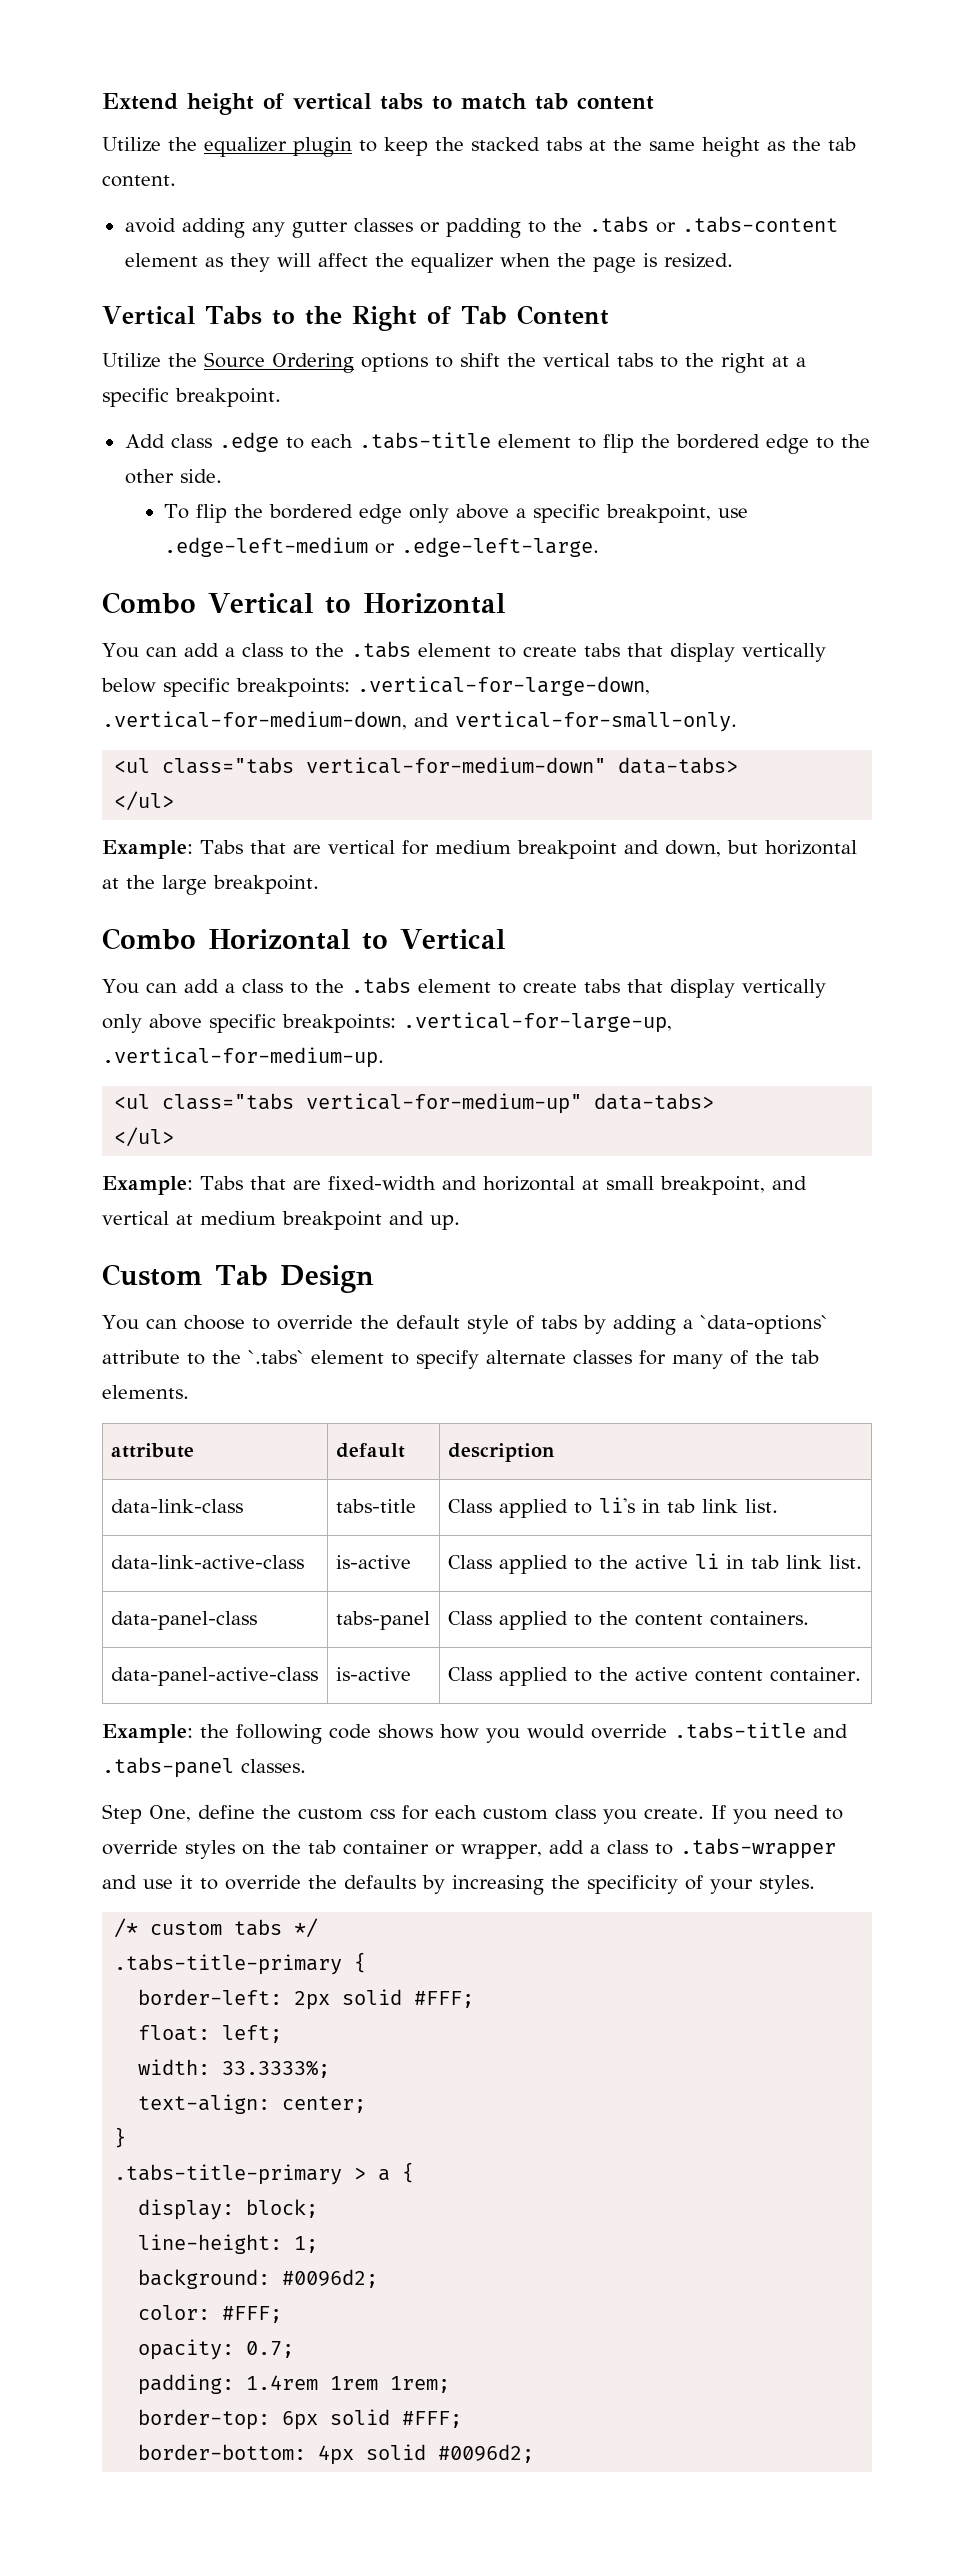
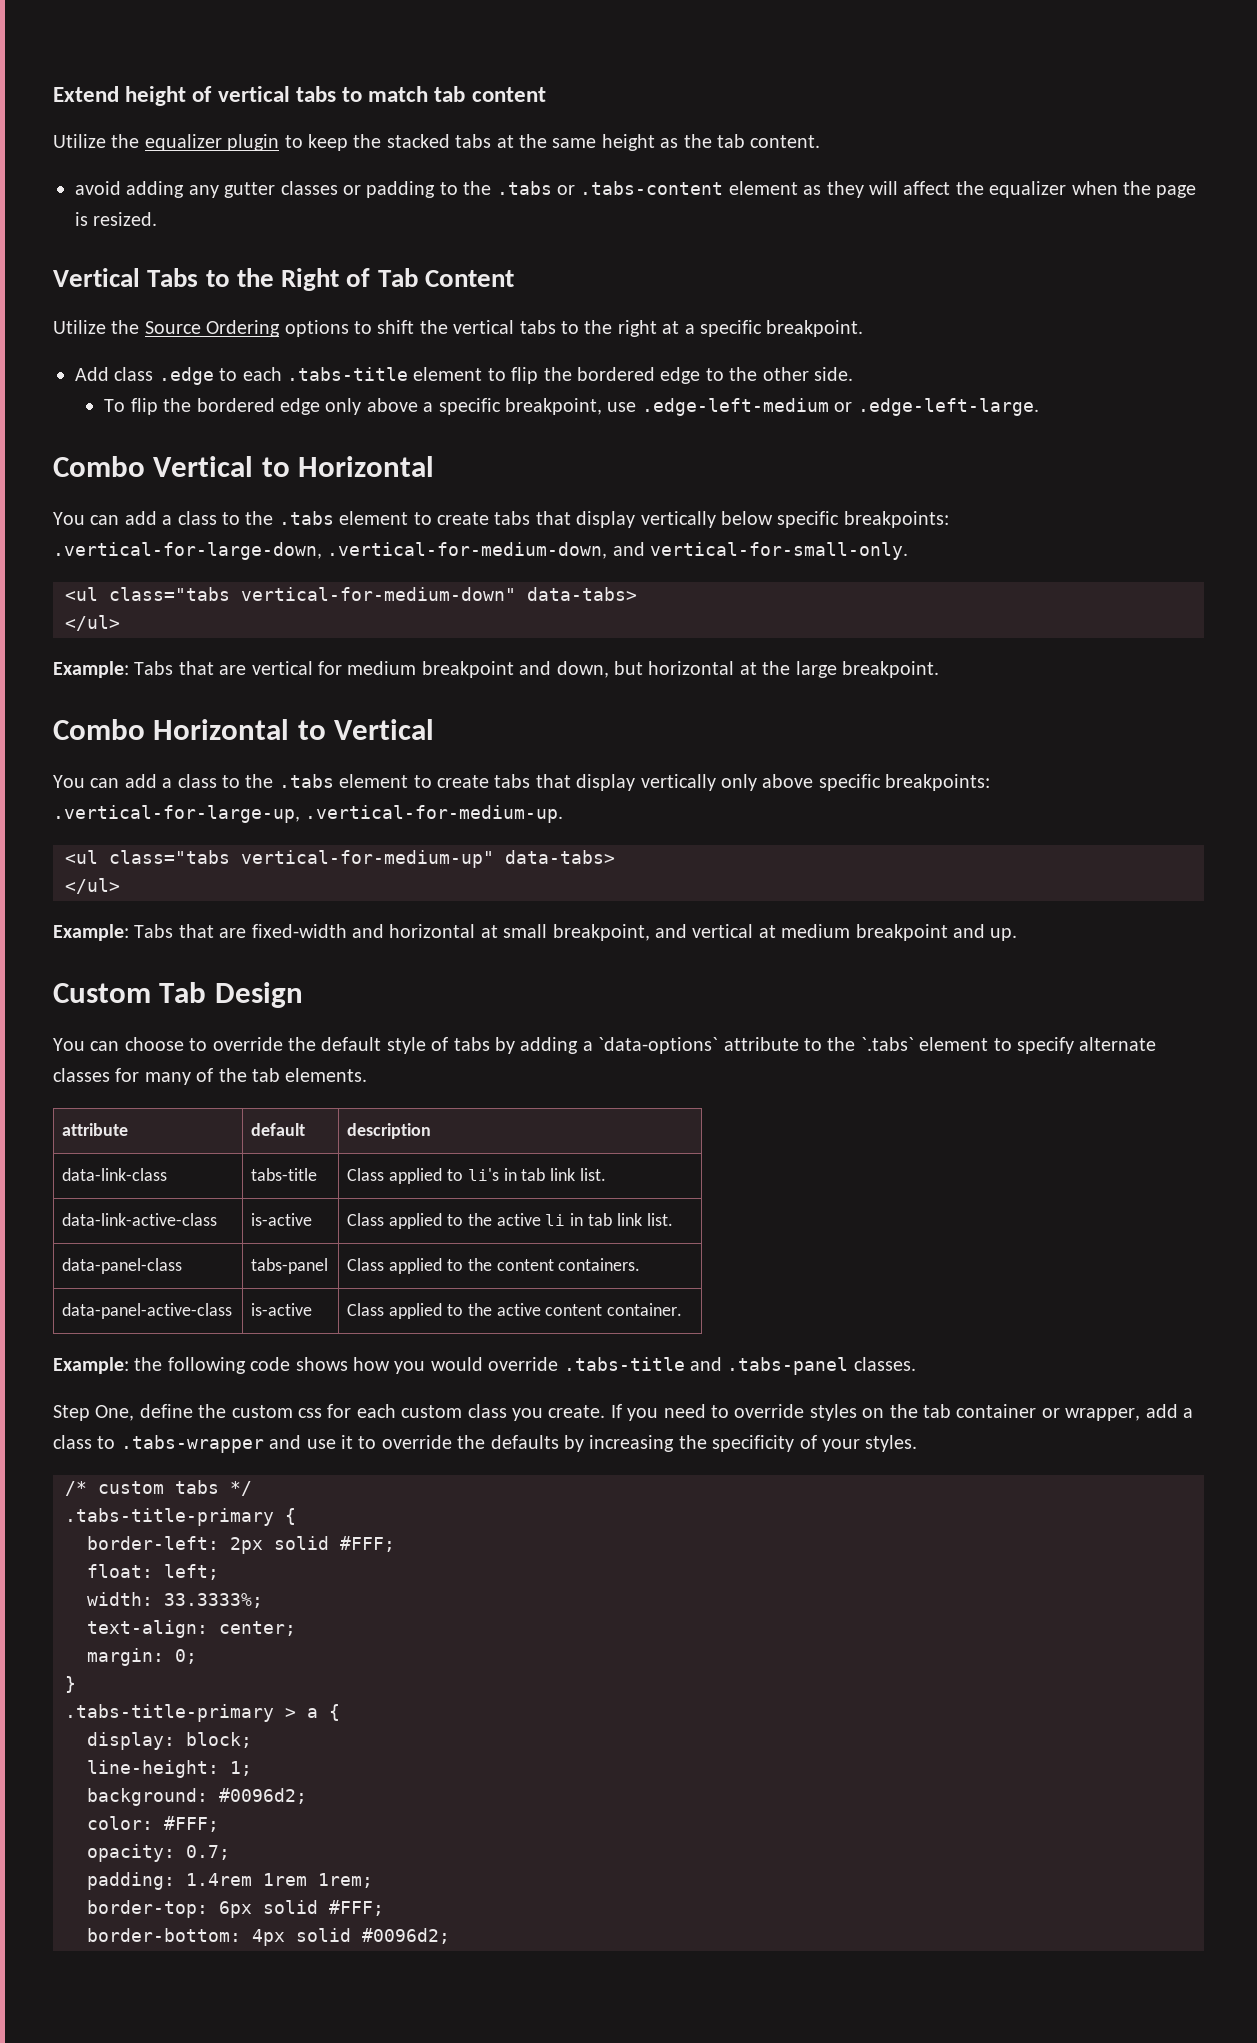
(367, 2104) none -> [87,1648,197,1666] // margin: 0;

